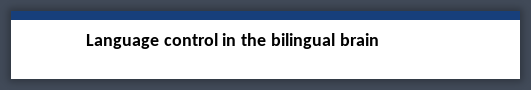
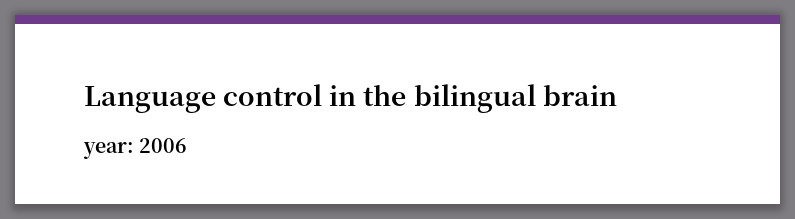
(379, 39) none -> [83,138,188,159] // year: 2006

